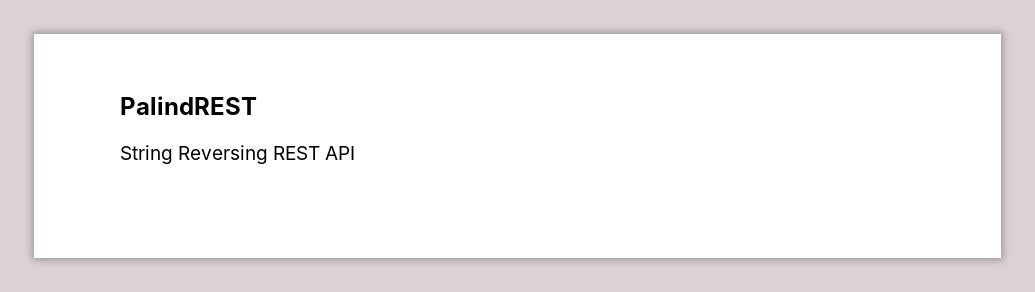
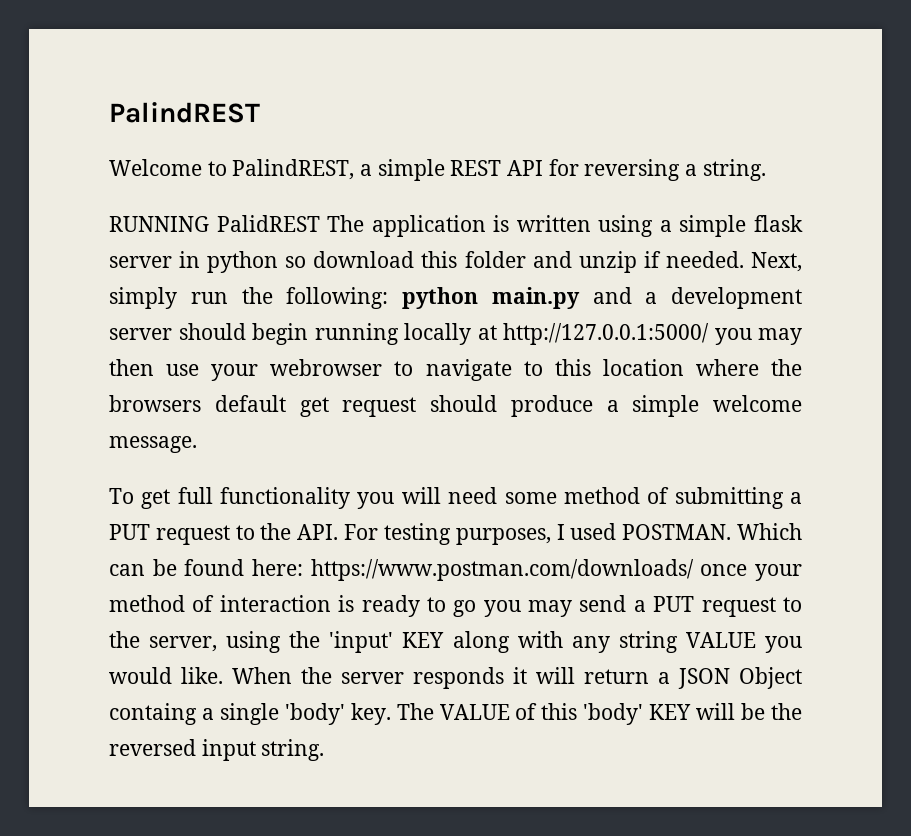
[120,145,356,164] String Reversing REST API -> [109,159,766,181] [109,215,803,237] [109,251,802,273] [109,287,802,309] [109,323,802,345] [109,359,803,381] [109,395,802,417] [109,436,197,453] [109,487,803,509] [109,523,802,545] [109,559,802,581] [109,595,802,617] [109,631,802,653] [109,667,802,689] [109,703,802,725] [109,739,325,761] Welcome to PalindREST, a simple REST API for reversing a string. // RUNNING PalidREST The application is written using a simple flask server in python so download this folder and unzip if needed. Next, simply run the following: python main.py and a development server should begin running locally at http://127.0.0.1:5000/ you may then use your webrowser to navigate to this location where the browsers default get request should produce a simple welcome message. // To get full functionality you will need some method of submitting a PUT request to the API. For testing purposes, I used POSTMAN. Which can be found here: https://www.postman.com/downloads/ once your method of interaction is ready to go you may send a PUT request to the server, using the 'input' KEY along with any string VALUE you would like. When the server responds it will return a JSON Object containg a single 'body' key. The VALUE of this 'body' KEY will be the reversed input string.

